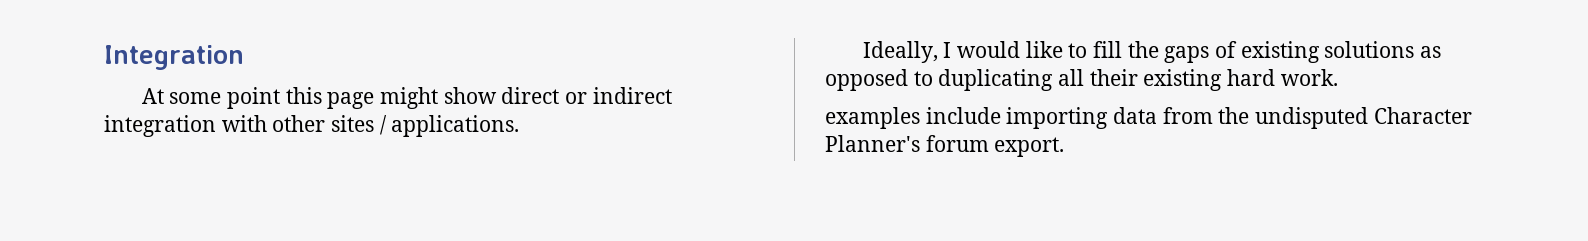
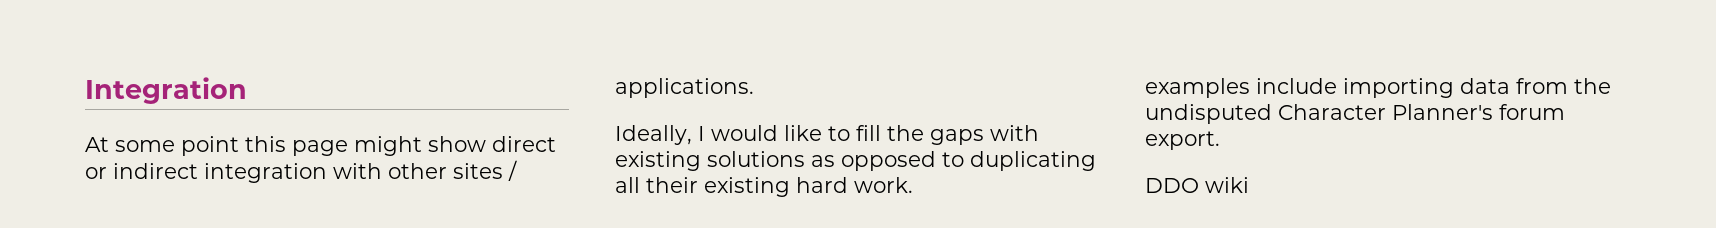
[1215,41,1238,58] of -> [990,125,1039,141] with
(1065, 147) none -> [1145,177,1249,193] // DDO wiki

